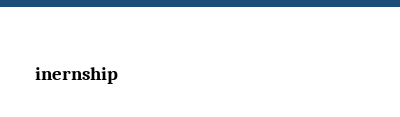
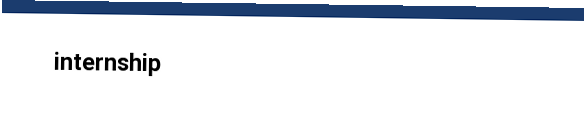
[35,67,118,84] inernship -> [53,51,162,77] internship

